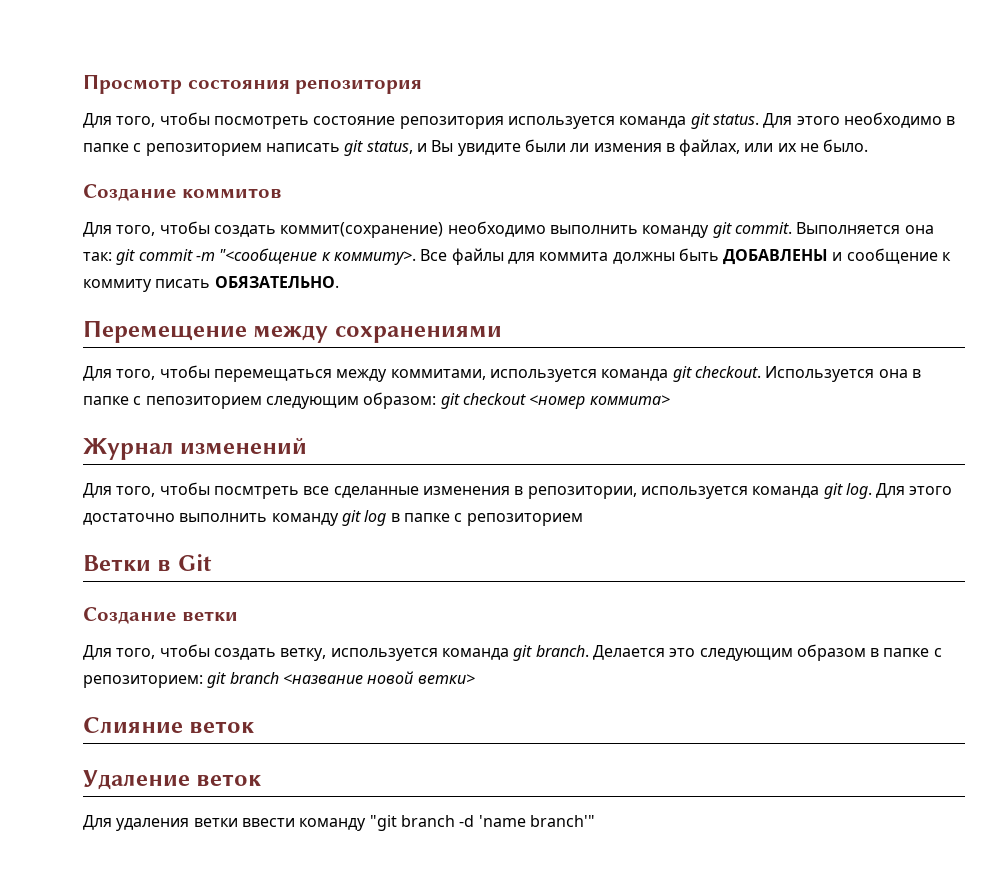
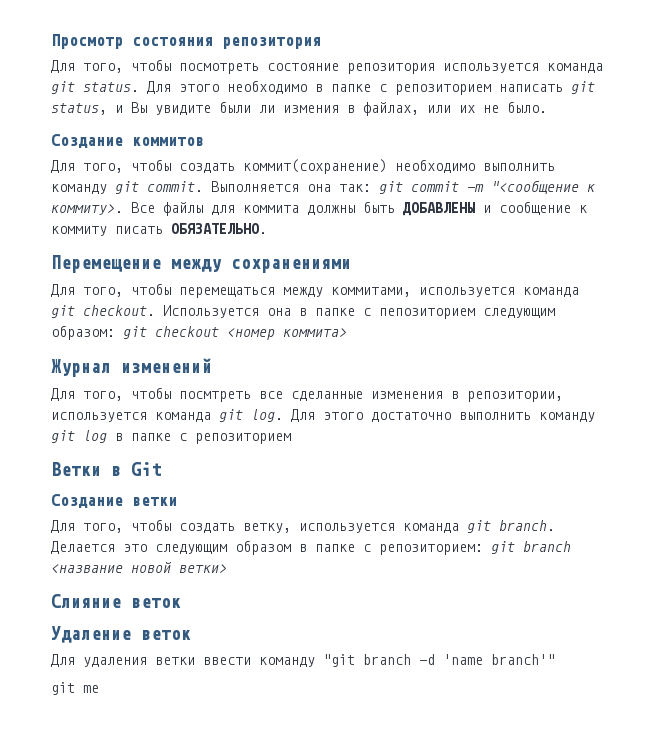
(595, 821) none -> [51,682,99,695] // git me

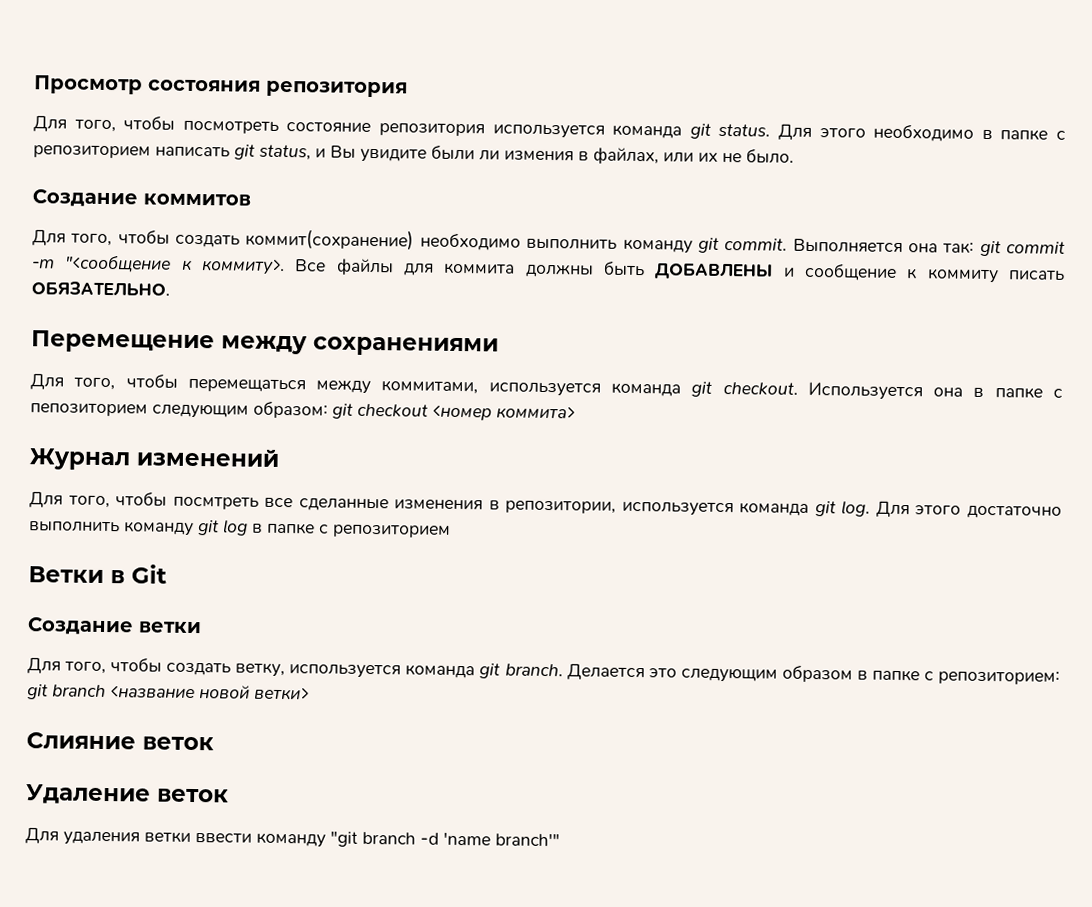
[51,682,99,695] // git me -> (560, 839) none

